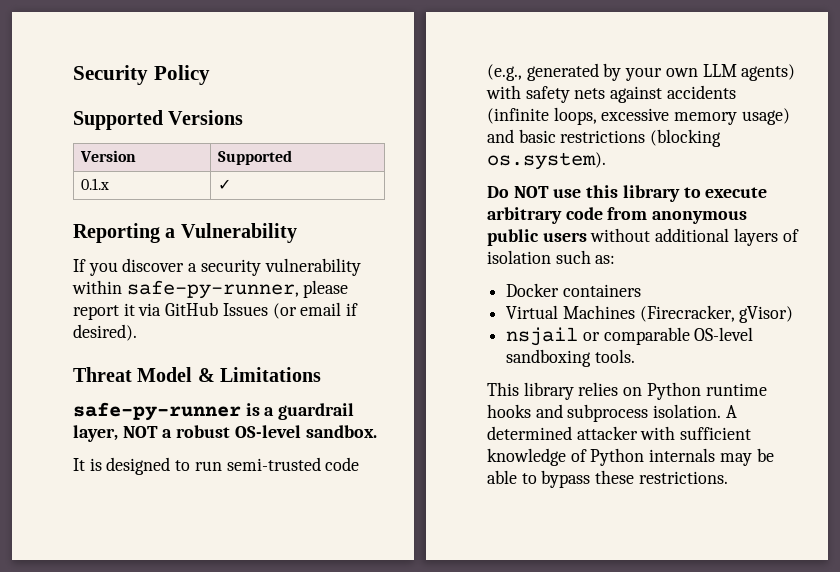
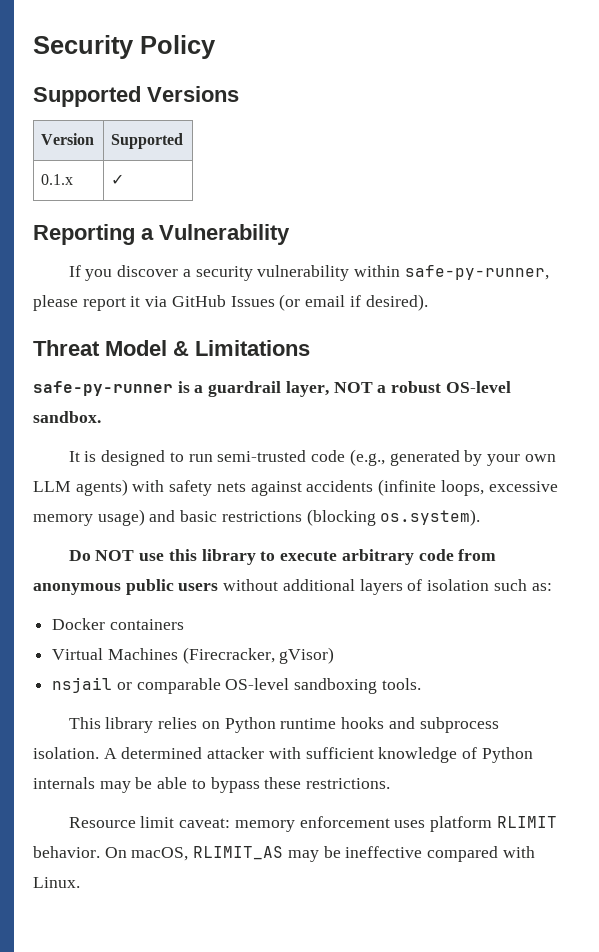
(728, 477) none -> [68,816,557,832] [33,846,535,862] [33,877,80,888] // Resource limit caveat: memory enforcement uses platform RLIMIT behavior. On macOS, RLIMIT_AS may be ineffective compared with Linux.

